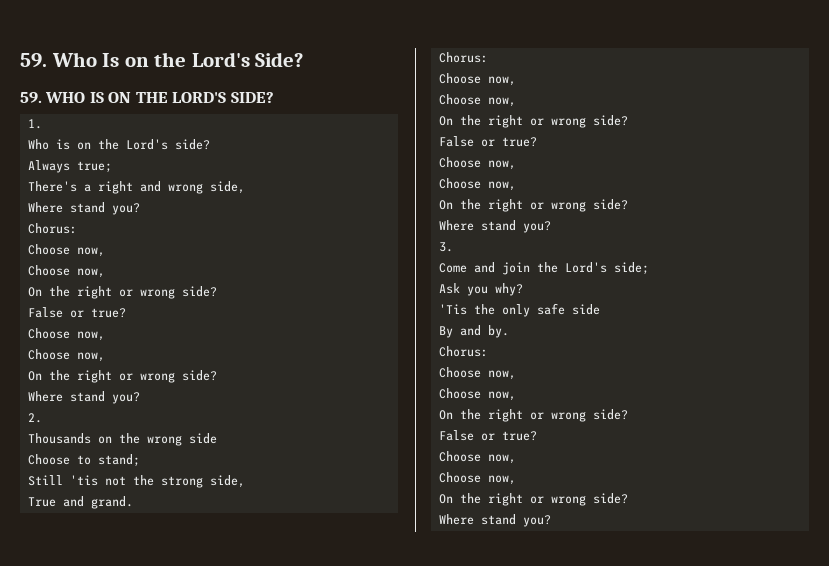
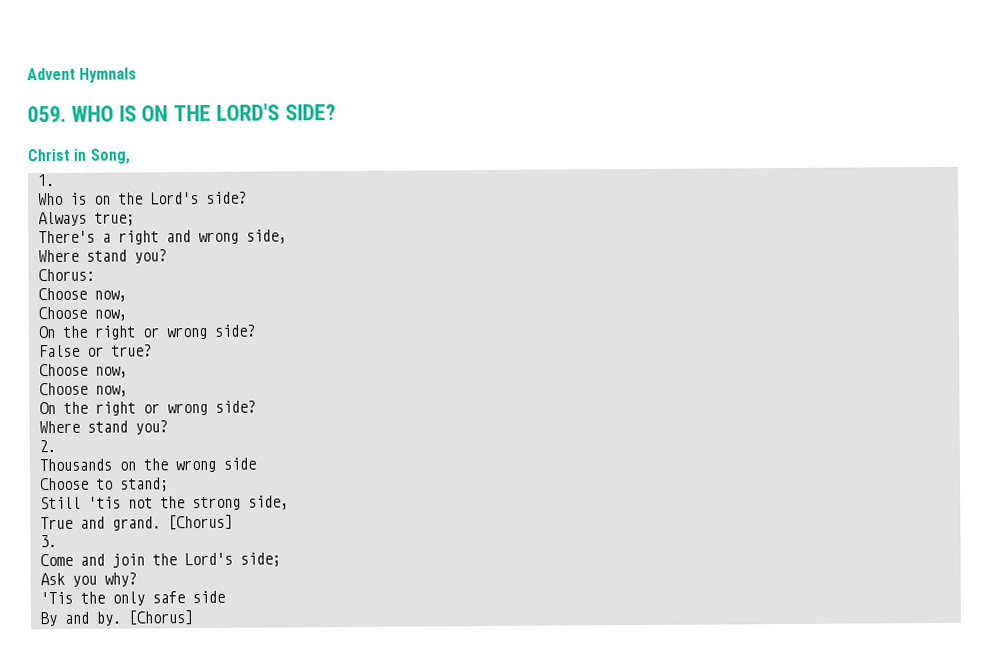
[20,52,304,68] [20,92,42,103] 59. Who Is on the Lord's Side? // 59. -> [27,67,138,83] [27,105,66,123] Advent Hymnals // 059.
(274, 97) none -> [27,148,130,165] // Christ in Song,
[438,52,488,63] [438,73,516,86] [438,94,516,107] [438,115,628,128] [438,136,537,147] [438,157,516,170] [438,178,516,191] [438,199,628,212] [438,220,551,233] // Chorus: // Choose now, // Choose now, // On the right or wrong side? // False or true? // Choose now, // Choose now, // On the right or wrong side? // Where stand you? -> [167,514,233,531] [Chorus]
[438,346,488,357] [438,367,516,380] [438,388,516,401] [438,409,628,422] [438,430,537,441] [438,451,516,464] [438,472,516,485] [438,493,628,506] [438,514,551,527] // Chorus: // Choose now, // Choose now, // On the right or wrong side? // False or true? // Choose now, // Choose now, // On the right or wrong side? // Where stand you? -> [127,610,194,626] [Chorus]

